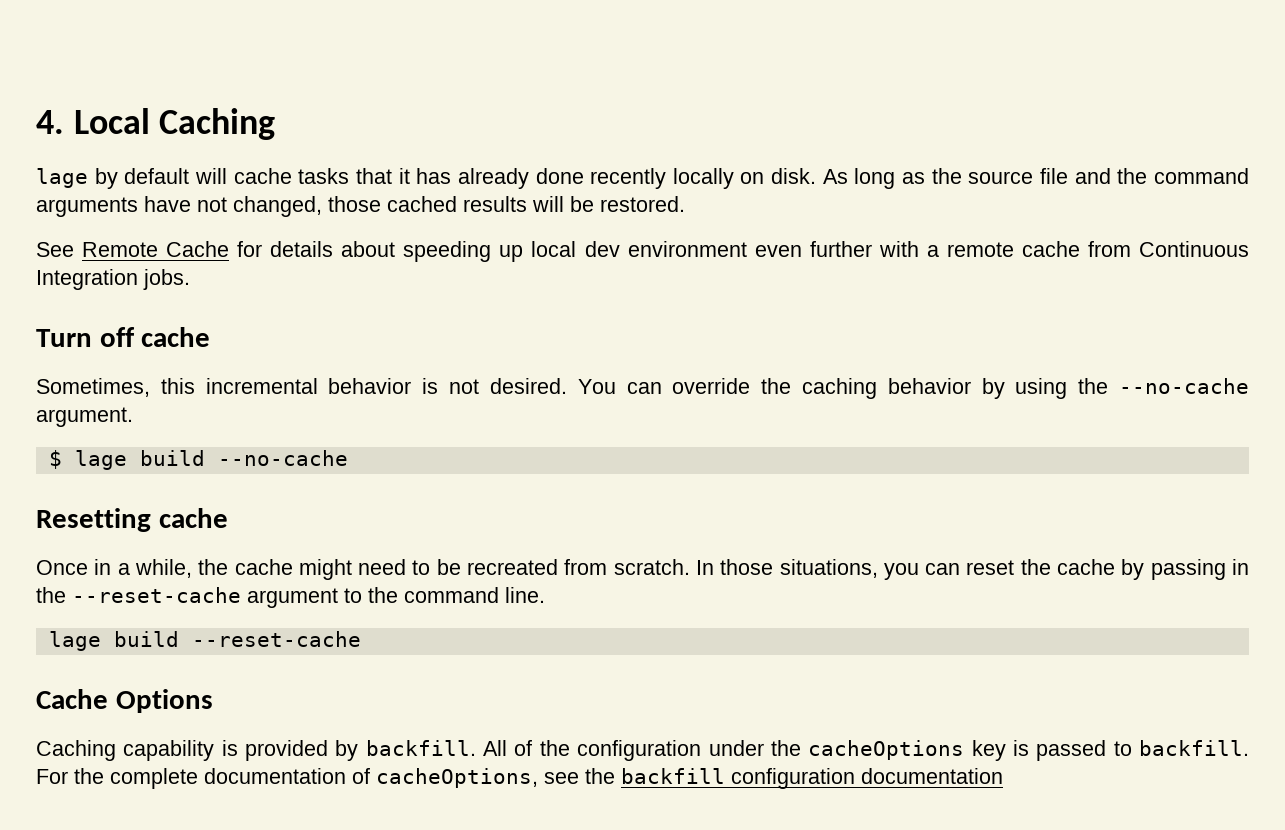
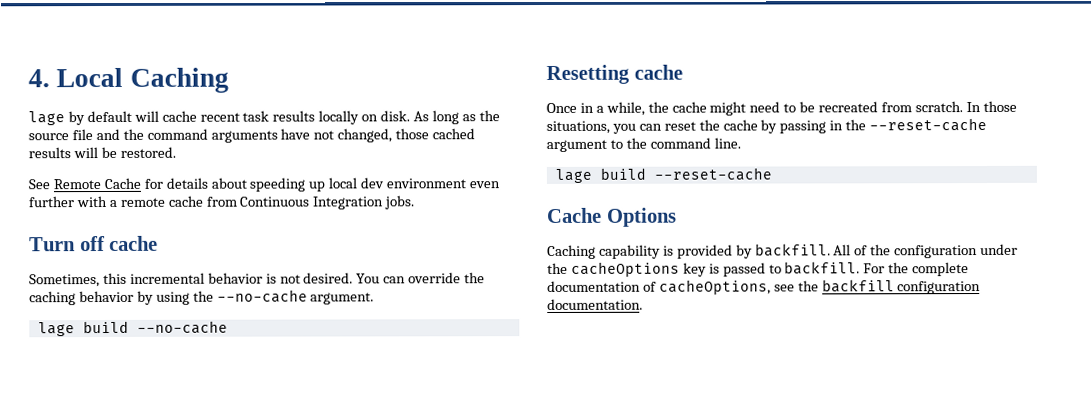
[298,168,667,189] tasks that it has already done recently -> [199,110,316,122] recent task results
[48,450,62,469] $ -> (375, 298) none
[861,768,1003,784] documentation -> [547,298,643,310] documentation.

